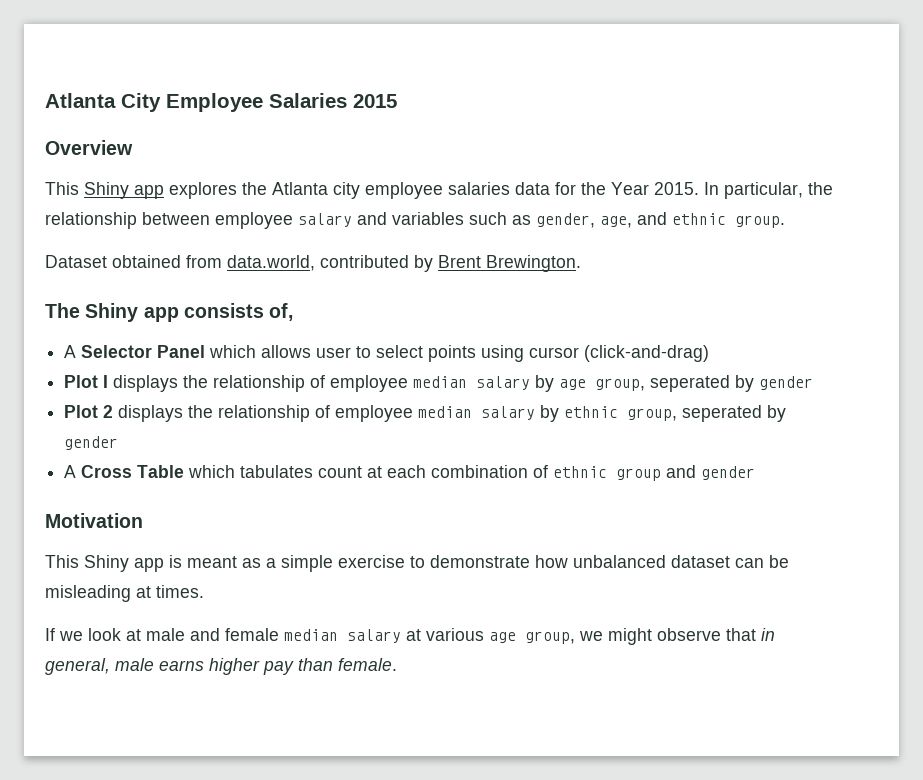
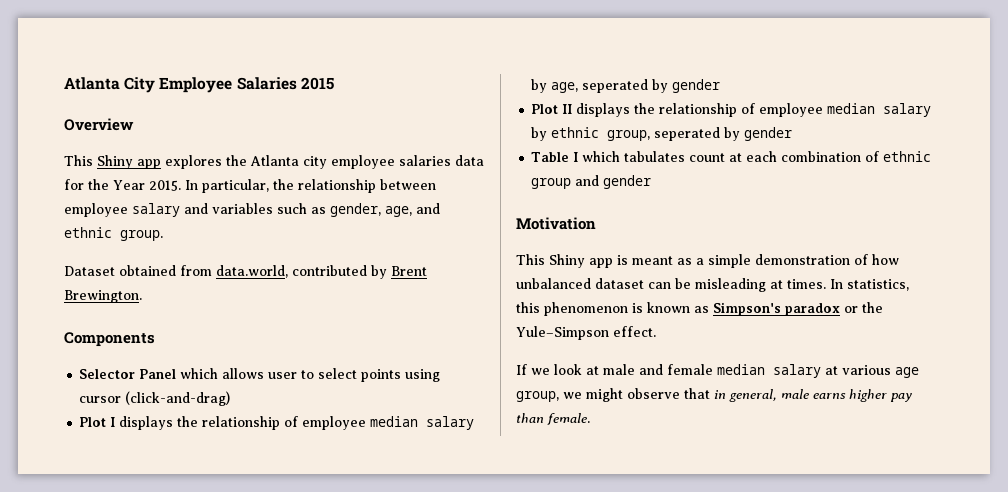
[45,303,294,322] [64,345,77,358] The Shiny app consists of, // A -> [64,332,155,347] Components //
[559,378,646,391] age group, -> [551,82,579,93] age,
[103,405,114,418] 2 -> [562,104,573,114] II
[64,465,185,478] A Cross Table -> [531,152,579,162] Table I
[338,555,530,568] exercise to demonstrate -> [755,254,868,265] demonstration of
(204, 591) none -> [830,279,909,291] [516,302,883,316] [516,326,656,340] In statistics, this phenomenon is known as Simpson's paradox or the Yule–Simpson effect.

